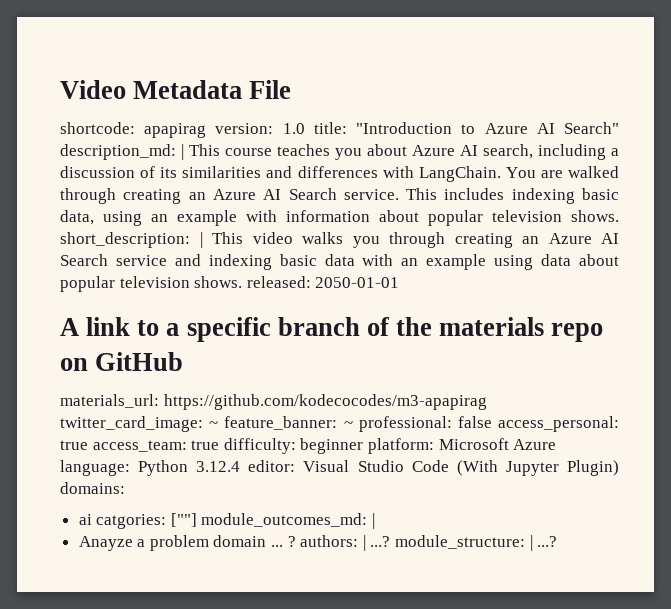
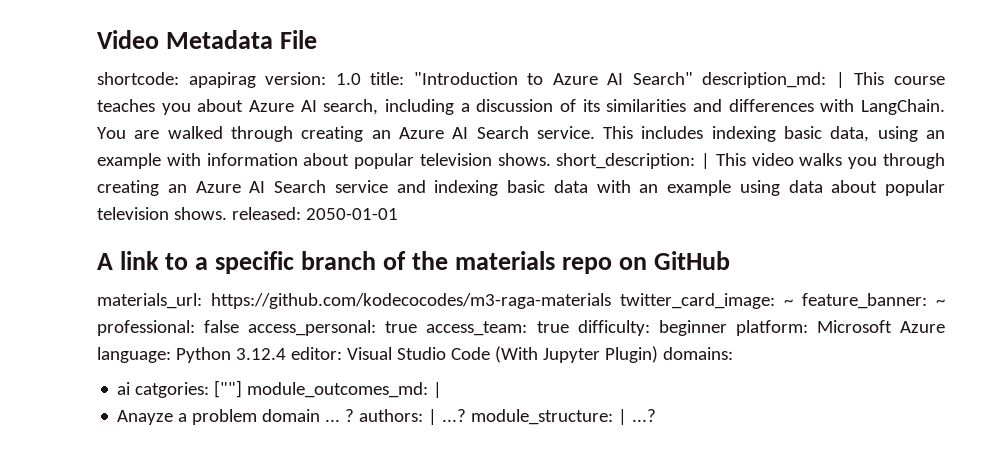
[163,394,487,410] https://github.com/kodecocodes/m3-apapirag -> [211,293,611,309] https://github.com/kodecocodes/m3-raga-materials

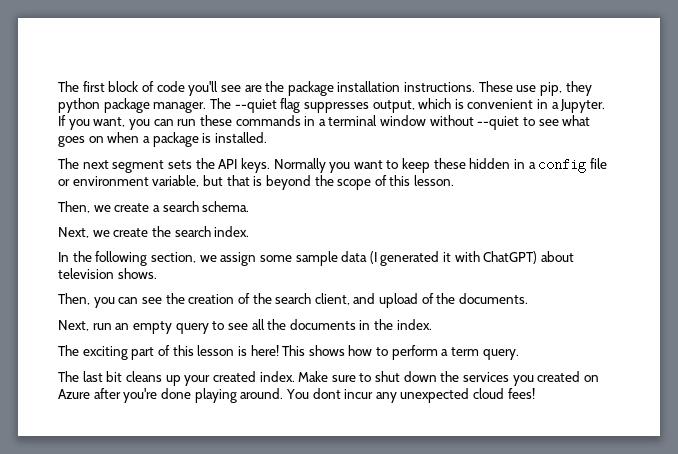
[97,30,318,49] [97,72,946,88] [97,99,945,115] [97,126,945,142] [97,153,945,169] [97,180,945,196] [97,207,398,220] [97,251,731,274] [97,293,945,309] [97,320,946,336] [97,346,733,363] [117,380,443,398] [117,409,657,425] Video Metadata File // shortcode: apapirag version: 1.0 title: "Introduction to Azure AI Search" description_md: | This course teaches you about Azure AI search, including a discussion of its similarities and differences with LangChain. You are walked through creating an Azure AI Search service. This includes indexing basic data, using an example with information about popular television shows. short_description: | This video walks you through creating an Azure AI Search service and indexing basic data with an example using data about popular television shows. released: 2050-01-01 // A link to a specific branch of the materials repo on GitHub // materials_url: https://github.com/kodecocodes/m3-raga-materials twitter_card_image: ~ feature_banner: ~ professional: false access_personal: true access_team: true difficulty: beginner platform: Microsoft Azure language: Python 3.12.4 editor: Visual Studio Code (With Jupyter Plugin) domains: // ai catgories: [""] module_outcomes_md: | // Anayze a problem domain ... ? authors: | ...? module_structure: | ...? -> [58,81,592,96] [58,98,606,113] [58,115,591,130] [58,132,267,147] [58,158,607,173] [58,175,455,190] [58,201,250,213] [58,226,250,238] [58,251,575,266] [58,268,157,279] [58,293,529,308] [58,319,432,334] [58,345,519,360] [58,371,599,386] [58,388,535,403] The first block of code you'll see are the package installation instructions. These use pip, they python package manager. The --quiet flag suppresses output, which is convenient in a Jupyter. If you want, you can run these commands in a terminal window without --quiet to see what goes on when a package is installed. // The next segment sets the API keys. Normally you want to keep these hidden in a config file or environment variable, but that is beyond the scope of this lesson. // Then, we create a search schema. // Next, we create the search index. // In the following section, we assign some sample data (I generated it with ChatGPT) about television shows. // Then, you can see the creation of the search client, and upload of the documents. // Next, run an empty query to see all the documents in the index. // The exciting part of this lesson is here! This shows how to perform a term query. // The last bit cleans up your created index. Make sure to shut down the services you created on Azure after you're done playing around. You dont incur any unexpected cloud fees!

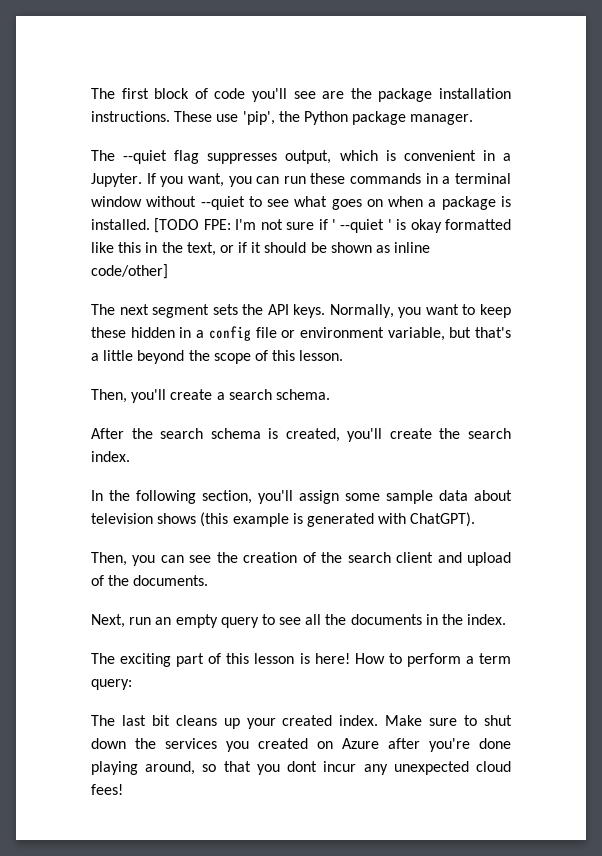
[540,81,592,96] [58,98,100,113] pip, they python -> [242,111,348,125] 'pip', the Python
(207, 107) none -> (474, 119) //
(267, 137) none -> [154,218,511,233] [91,242,431,256] [91,264,168,279] [TODO FPE: I'm not sure if ' --quiet ' is okay formatted like this in the text, or if it should be shown as inline code/other]
[273,158,326,173] Normally -> [329,304,394,318] Normally,
[226,175,263,186] that is -> [474,327,511,338] [91,350,134,361] that's a little
[93,205,111,212] we -> [131,389,167,403] you'll
[58,227,110,238] Next, we -> [91,428,383,442] After the search schema is created, you'll
[199,255,217,262] we -> [258,490,293,504] you'll
[369,251,575,266] [58,268,157,279] (I generated it with ChatGPT) about television shows. -> [474,490,512,501] [91,512,476,527] about television shows (this example is generated with ChatGPT).
[314,293,350,305] client, -> [396,552,434,563] client
[282,345,373,356] This shows how -> [354,653,385,664] How
[482,349,519,360] query. -> [91,679,132,690] query:
[240,388,309,399] around. You -> [145,761,280,775] around, so that you

